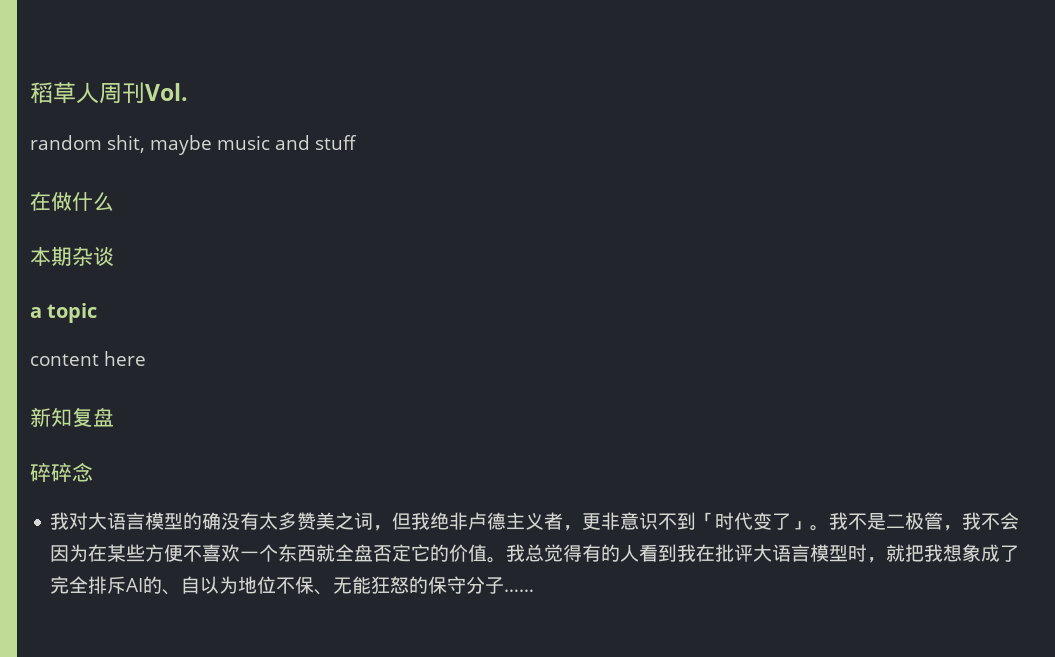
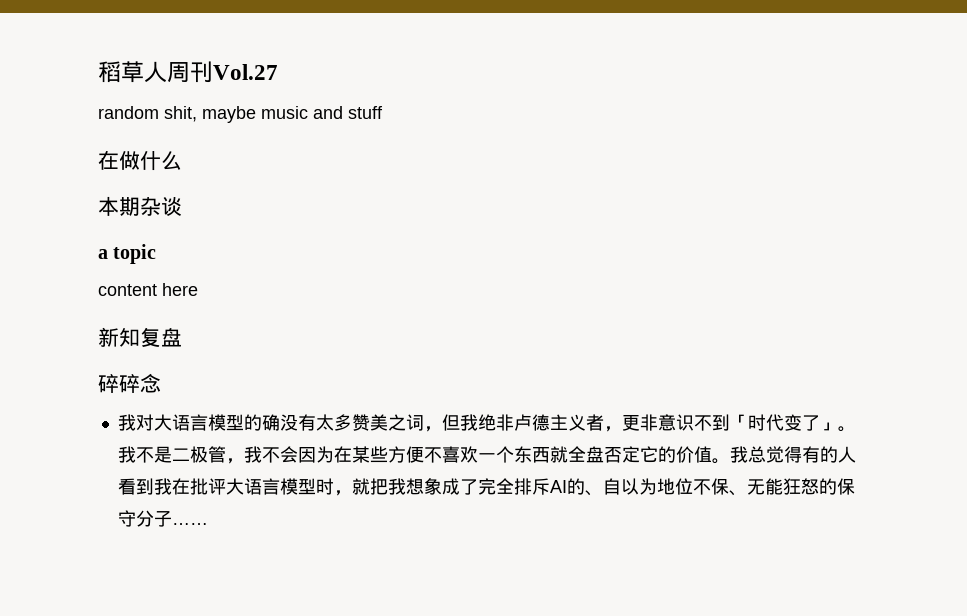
[145,83,188,101] Vol. -> [213,64,278,80] Vol.27

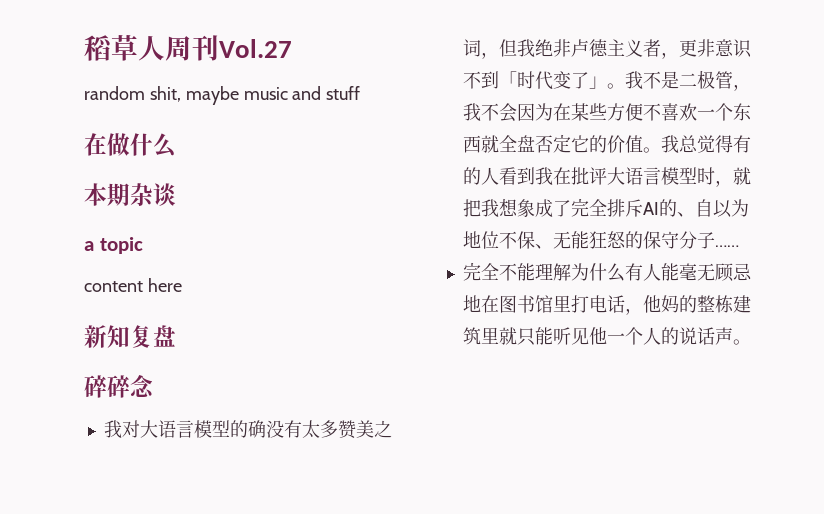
(208, 524) none -> [462,262,752,282] [462,295,751,315] [462,327,751,346] // 完全不能理解为什么有人能毫无顾忌地在图书馆里打电话，他妈的整栋建筑里就只能听见他一个人的说话声。

